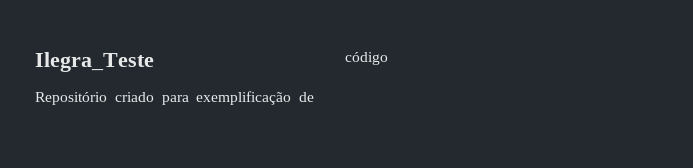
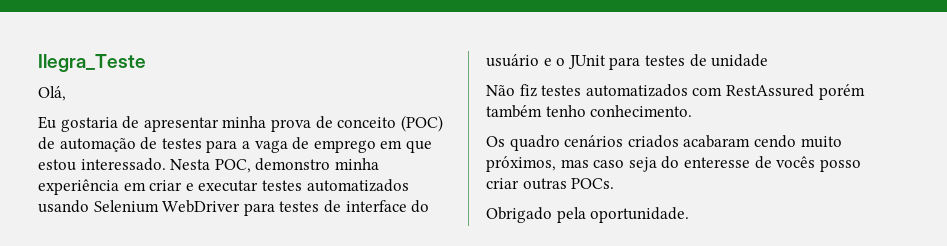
[35,91,314,105] [345,52,388,65] Repositório criado para exemplificação de código -> [38,86,66,101] [38,115,443,132] [38,137,432,153] [38,158,379,173] [38,179,409,195] [38,200,430,216] [486,54,769,70] [486,84,865,100] [486,105,693,118] [486,135,842,151] [486,156,861,172] [486,178,615,190] [486,207,690,223] Olá, // Eu gostaria de apresentar minha prova de conceito (POC) de automação de testes para a vaga de emprego em que estou interessado. Nesta POC, demonstro minha experiência em criar e executar testes automatizados usando Selenium WebDriver para testes de interface do usuário e o JUnit para testes de unidade // Não fiz testes automatizados com RestAssured porém também tenho conhecimento. // Os quadro cenários criados acabaram cendo muito próximos, mas caso seja do enteresse de vocês posso criar outras POCs. // Obrigado pela oportunidade.

